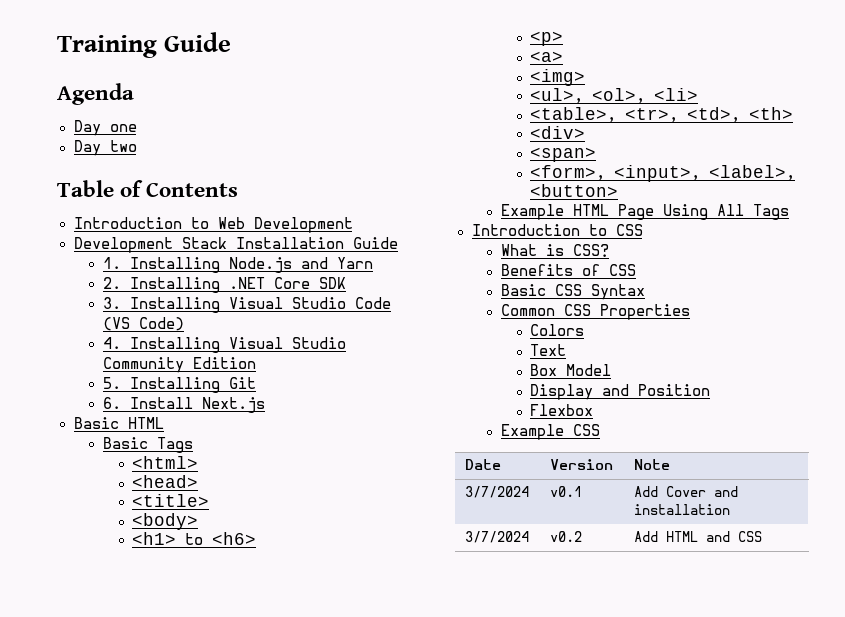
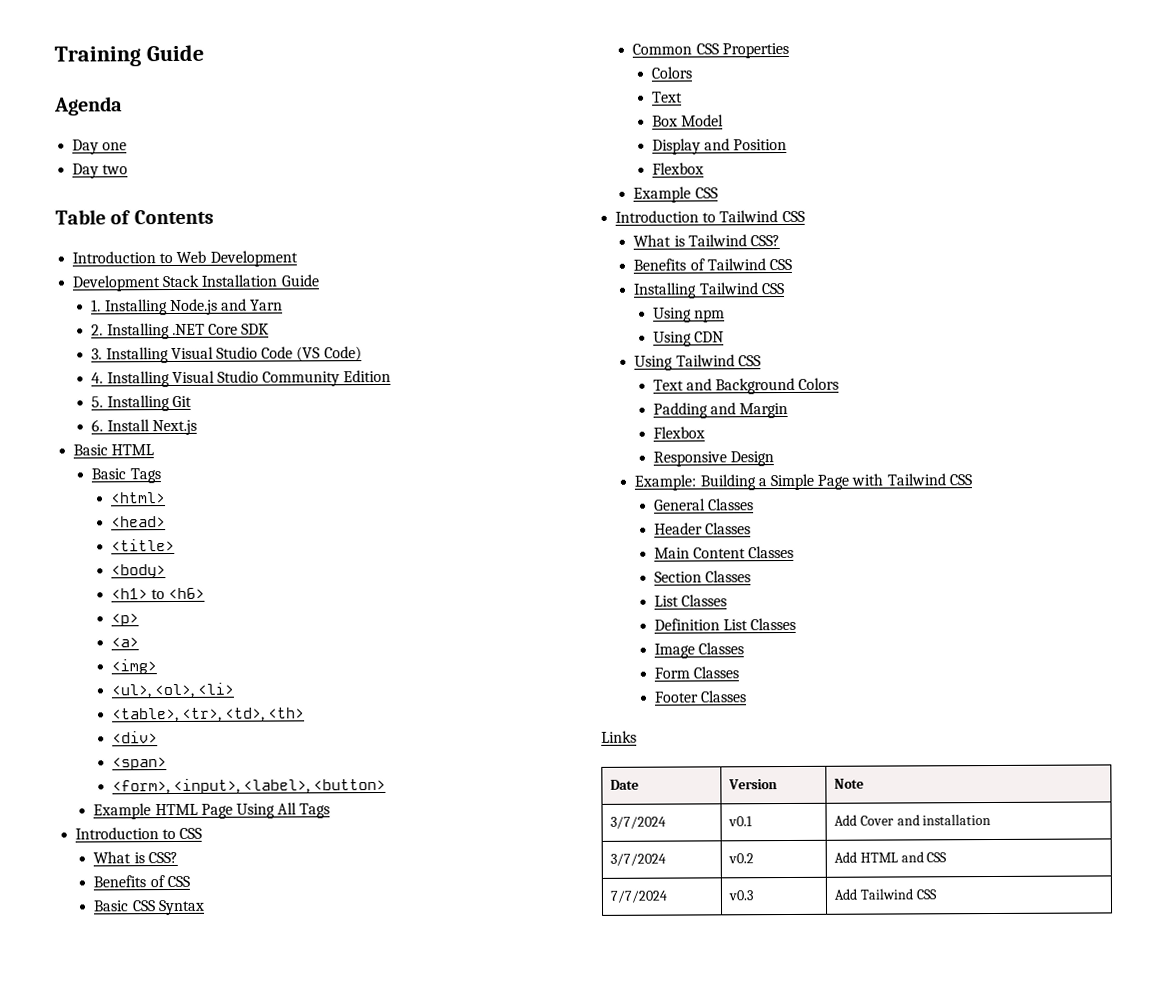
(600, 430) none -> [615,210,805,223] [633,234,781,247] [633,258,793,271] [633,282,785,299] [652,307,726,323] [652,331,725,347] [634,354,761,371] [652,377,840,395] [652,402,789,419] [652,426,705,439] [652,451,775,467] [634,473,972,491] [653,498,755,511] [653,522,752,535] [653,545,795,559] [653,570,752,583] [653,594,728,607] [653,617,797,631] [653,642,745,659] [653,666,740,679] [653,690,748,703] [601,730,637,743] // Introduction to Tailwind CSS // What is Tailwind CSS? // Benefits of Tailwind CSS // Installing Tailwind CSS // Using npm // Using CDN // Using Tailwind CSS // Text and Background Colors // Padding and Margin // Flexbox // Responsive Design // Example: Building a Simple Page with Tailwind CSS // General Classes // Header Classes // Main Content Classes // Section Classes // List Classes // Definition List Classes // Image Classes // Form Classes // Footer Classes // Links
(763, 536) none -> [609,890,667,903] [727,890,753,901] [833,888,937,900] // 7/7/2024 | v0.3 | Add Tailwind CSS

